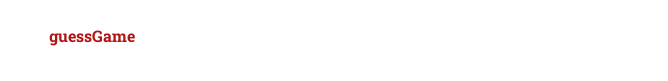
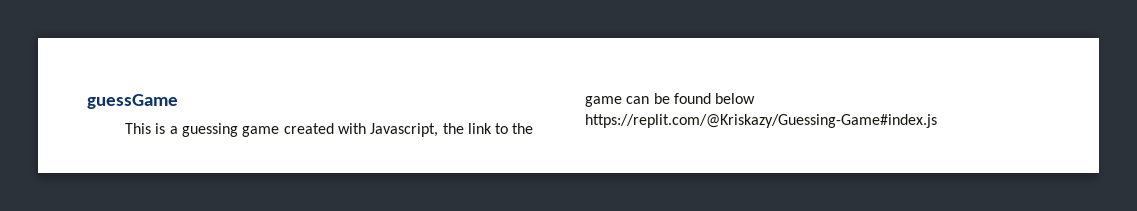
(135, 38) none -> [124,123,534,137] [585,93,756,107] [585,114,937,128] // This is a guessing game created with Javascript, the link to the game can be found below https://replit.com/@Kriskazy/Guessing-Game#index.js

